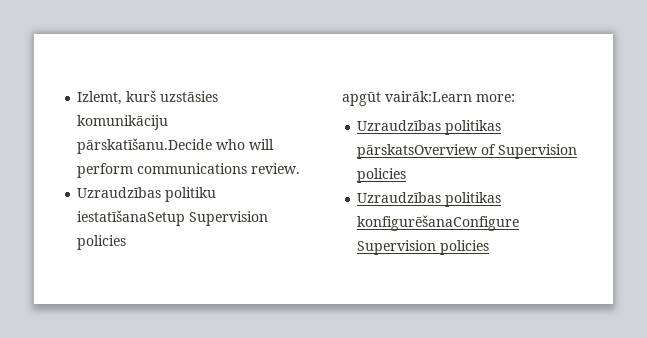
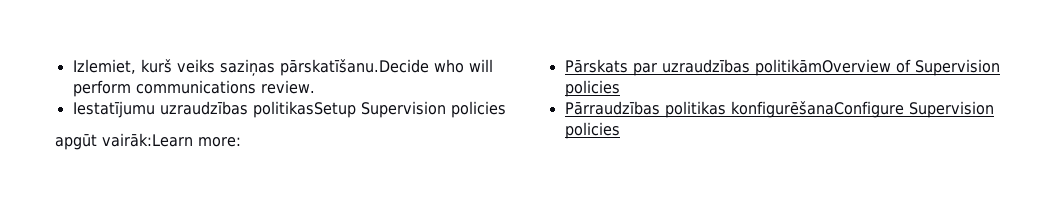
[77,90,219,105] [77,115,169,130] Izlemt, kurš uzstāsies komunikāciju -> [72,59,275,76] Izlemiet, kurš veiks saziņas
[77,187,217,202] [77,210,186,226] Uzraudzības politiku iestatīšanaSetup -> [72,101,356,118] Iestatījumu uzraudzības politikasSetup
[357,120,502,135] [357,144,479,159] Uzraudzības politikas pārskatsOverview -> [564,59,891,76] Pārskats par uzraudzības politikāmOverview
[357,192,442,203] Uzraudzības -> [564,101,660,115] Pārraudzības

